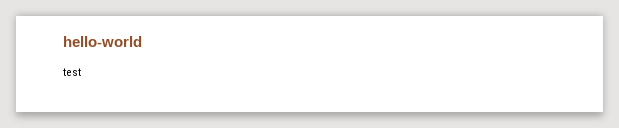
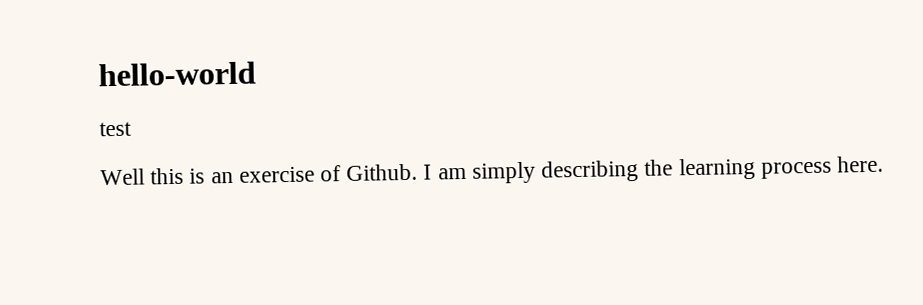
(81, 72) none -> [100,155,884,186] // Well this is an exercise of Github. I am simply describing the learning process here.

